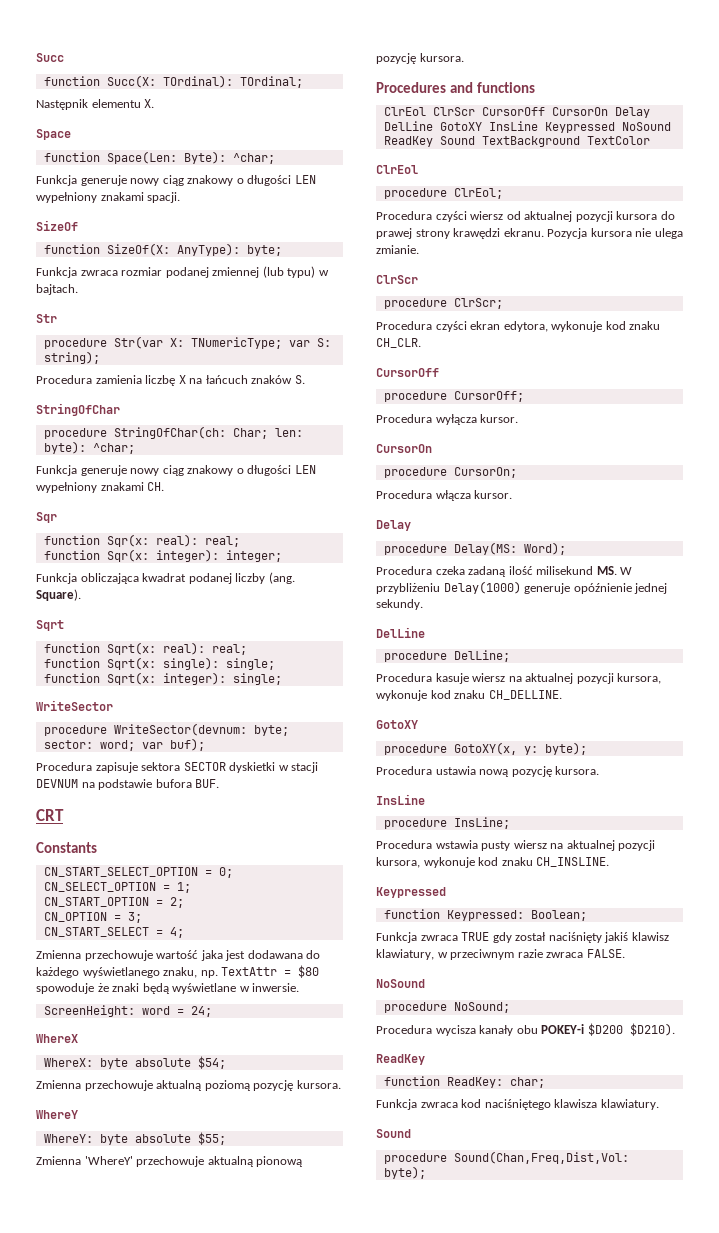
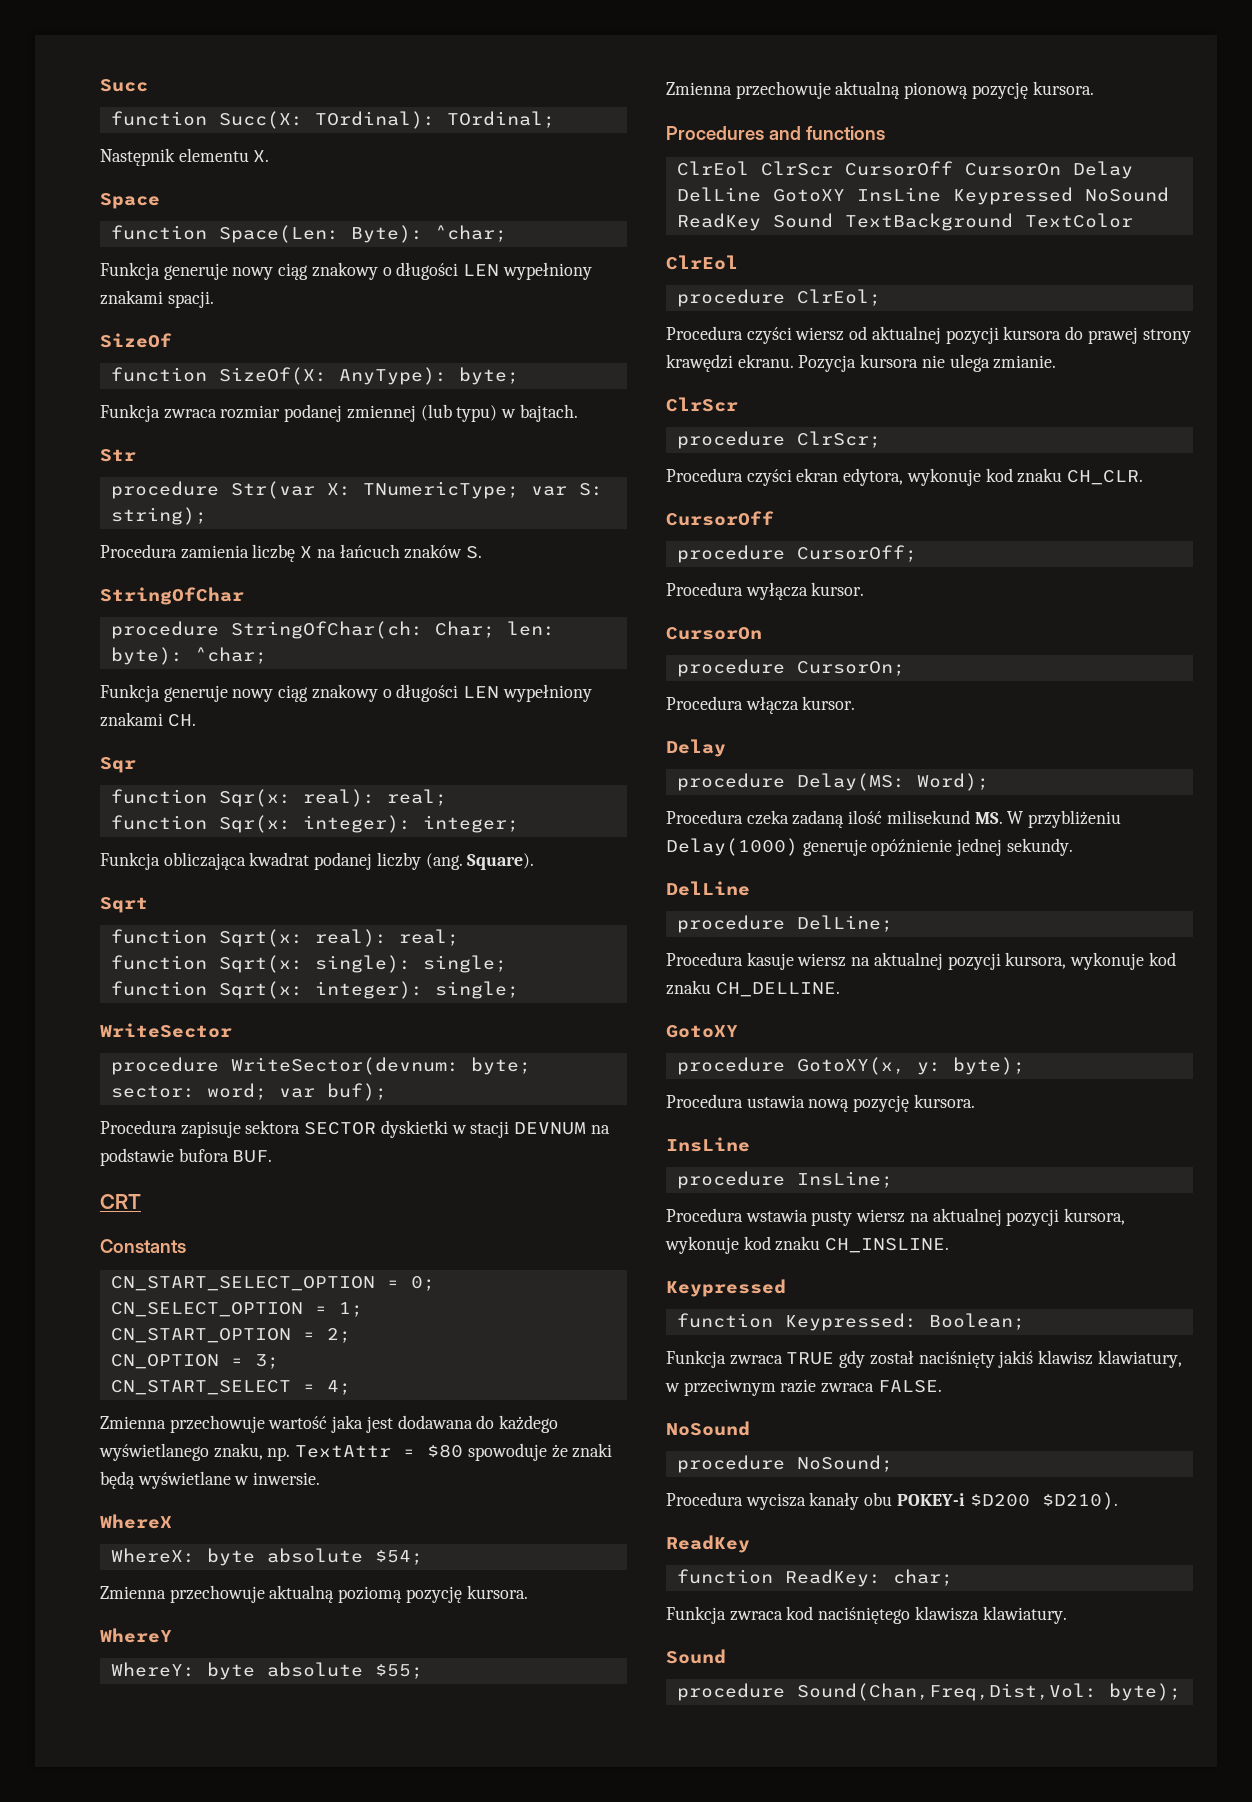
[43,1005,212,1017] // ScreenHeight: word = 24; -> (321, 1478) none
[84,1156,133,1165] 'WhereY' -> (732, 88) none

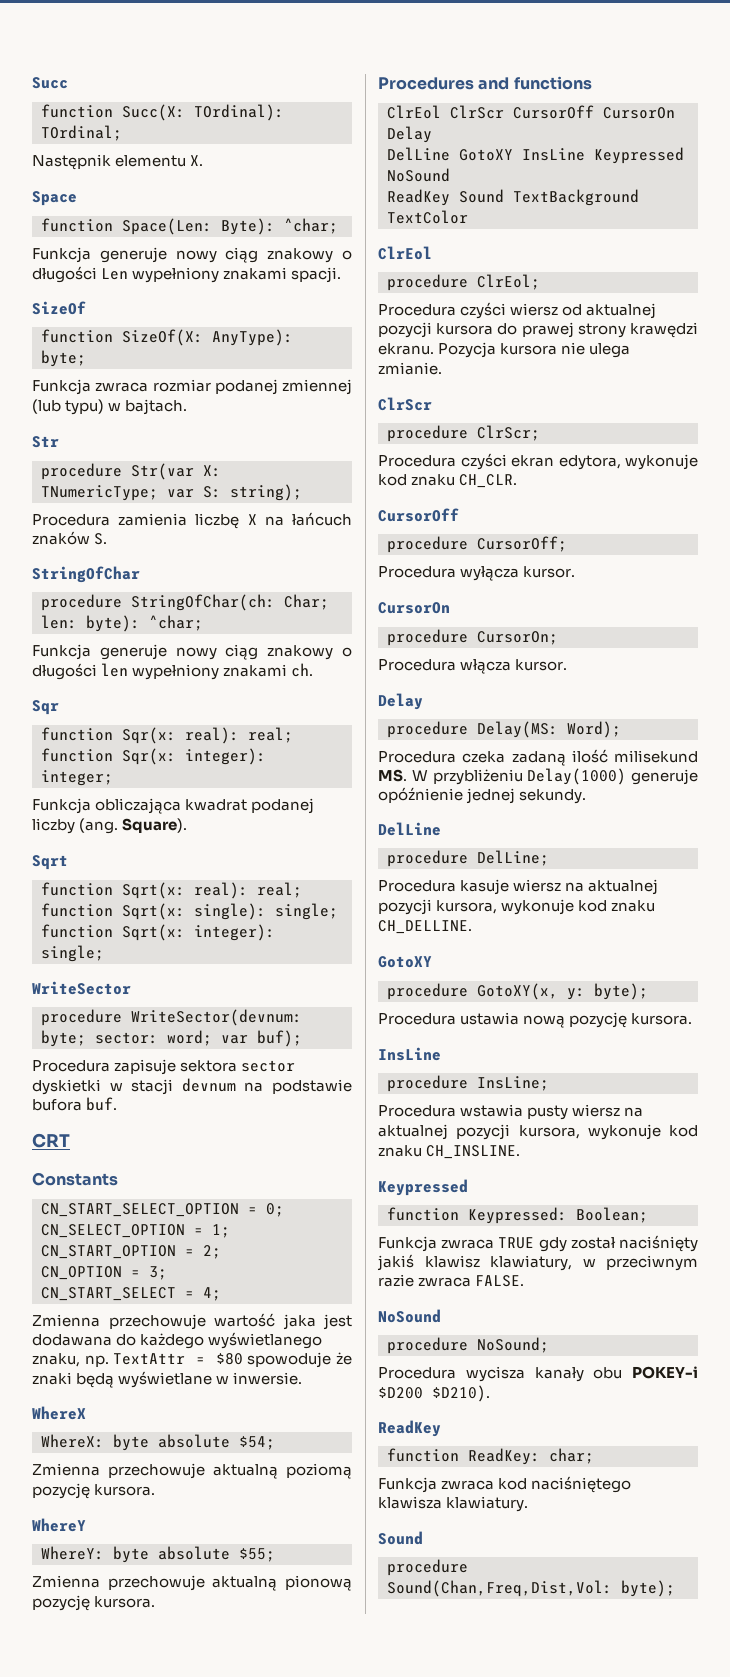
[463,264,500,276] LEN -> [101,268,129,280] Len
[463,684,592,702] [100,712,196,727] LEN wypełniony znakami CH. -> [101,663,314,680] len wypełniony znakami ch.
[304,1122,377,1135] SECTOR -> [241,1060,296,1072] sector
[514,1122,587,1135] DEVNUM -> [181,1078,236,1092] devnum
[232,1150,273,1163] BUF. -> [86,1097,118,1111] buf.

